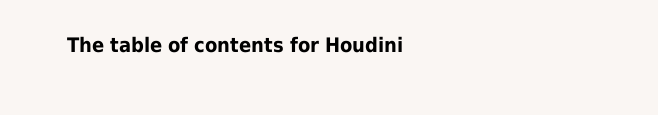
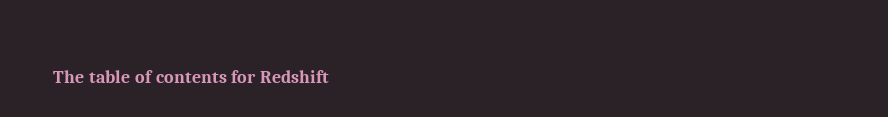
[325,36,403,53] Houdini -> [260,70,330,83] Redshift

